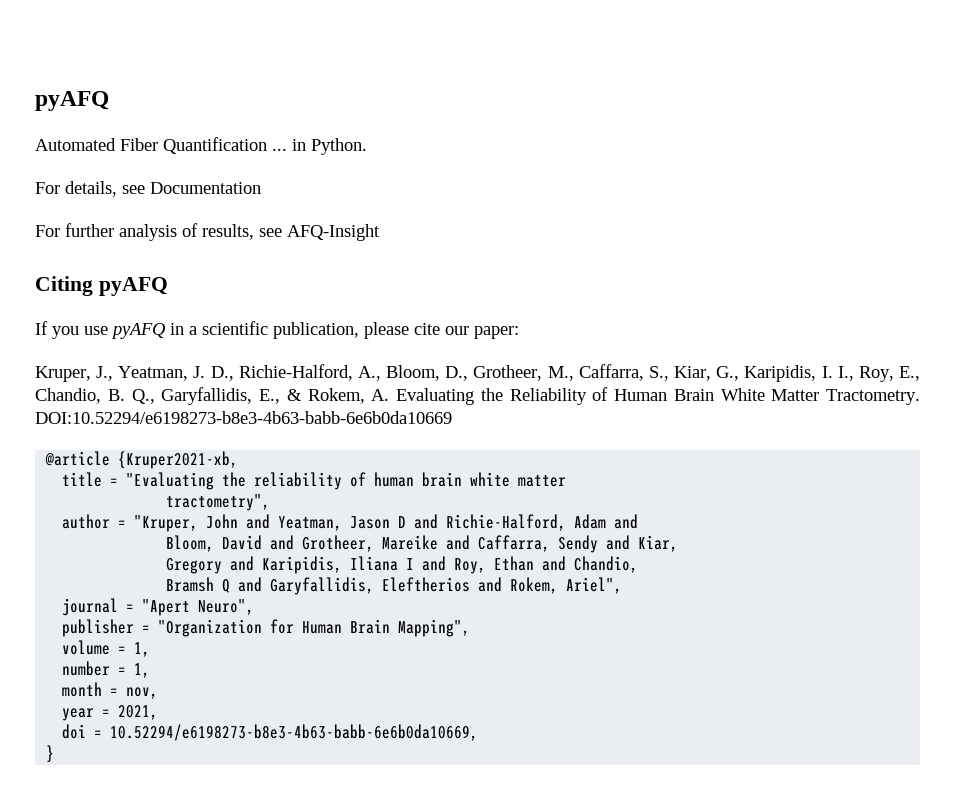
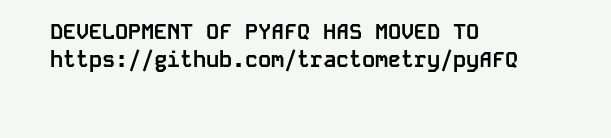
[35,91,109,111] [35,137,367,155] [35,181,261,197] [35,223,380,241] [35,276,168,296] [35,321,519,339] [35,364,920,382] [35,387,920,405] [35,411,452,424] [45,451,239,469] [62,472,567,490] [166,494,271,511] [62,514,639,532] [166,535,679,553] [166,556,639,574] [166,577,623,595] [62,598,255,616] [62,619,471,637] [62,640,151,657] [62,661,151,678] [62,682,159,699] [62,705,159,721] [62,724,479,741] [46,745,55,763] pyAFQ // Automated Fiber Quantification ... in Python. // For details, see Documentation // For further analysis of results, see AFQ-Insight // Citing pyAFQ // If you use pyAFQ in a scientific publication, please cite our paper: // Kruper, J., Yeatman, J. D., Richie-Halford, A., Bloom, D., Grotheer, M., Caffarra, S., Kiar, G., Karipidis, I. I., Roy, E., Chandio, B. Q., Garyfallidis, E., & Rokem, A. Evaluating the Reliability of Human Brain White Matter Tractometry. DOI:10.52294/e6198273-b8e3-4b63-babb-6e6b0da10669 // @article {Kruper2021-xb, // title = "Evaluating the reliability of human brain white matter // tractometry", // author = "Kruper, John and Yeatman, Jason D and Richie-Halford, Adam and // Bloom, David and Grotheer, Mareike and Caffarra, Sendy and Kiar, // Gregory and Karipidis, Iliana I and Roy, Ethan and Chandio, // Bramsh Q and Garyfallidis, Eleftherios and Rokem, Ariel", // journal = "Apert Neuro", // publisher = "Organization for Human Brain Mapping", // volume = 1, // number = 1, // month = nov, // year = 2021, // doi = 10.52294/e6198273-b8e3-4b63-babb-6e6b0da10669, // } -> [50,24,479,41] [50,49,518,72] DEVELOPMENT OF PYAFQ HAS MOVED TO https://github.com/tractometry/pyAFQ

